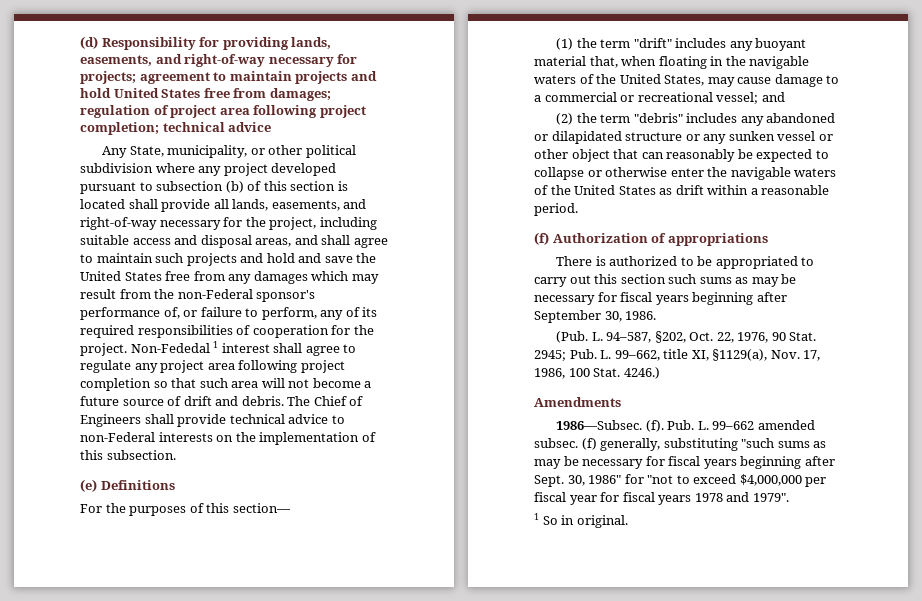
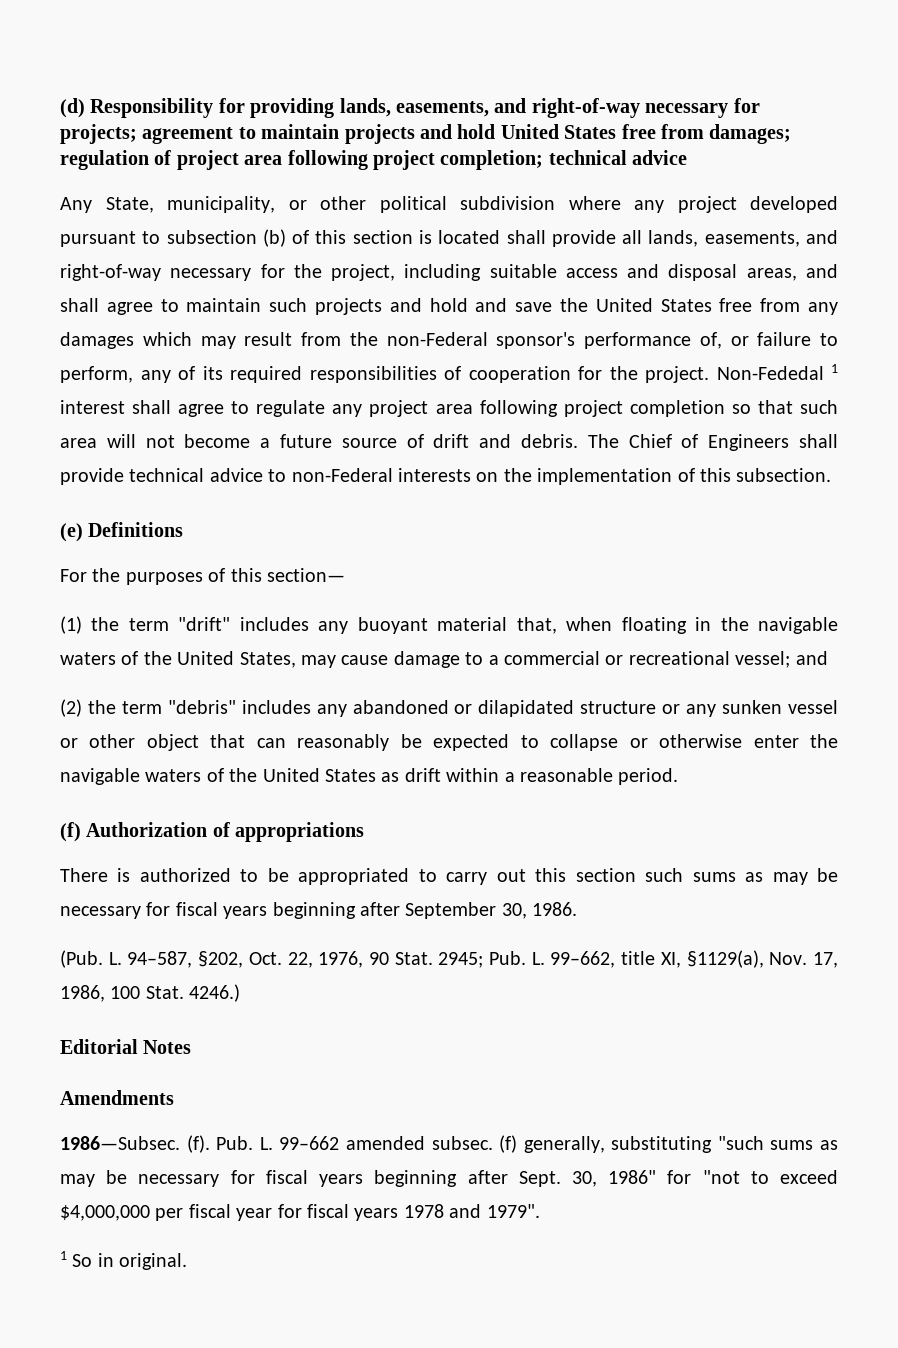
(660, 373) none -> [60,1039,192,1054] // Editorial Notes

